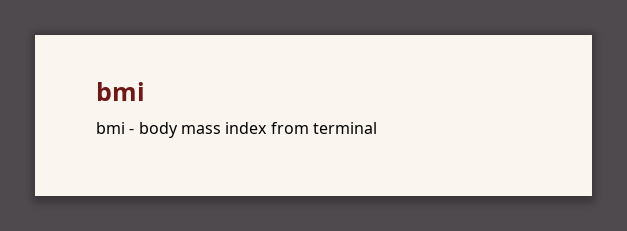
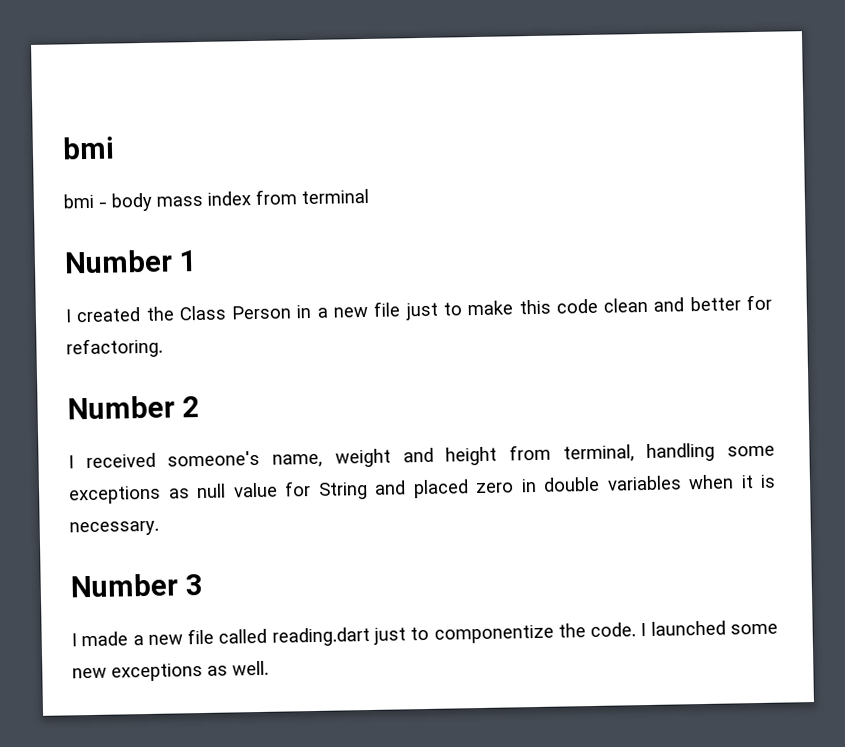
(377, 128) none -> [64,249,198,274] [65,294,772,323] [66,337,163,359] [67,395,200,420] [68,442,775,469] [68,474,776,505] [69,520,159,537] [70,573,203,598] [71,620,779,647] [72,660,269,682] // Number 1 // I created the Class Person in a new file just to make this code clean and better for refactoring. // Number 2 // I received someone's name, weight and height from terminal, handling some exceptions as null value for String and placed zero in double variables when it is necessary. // Number 3 // I made a new file called reading.dart just to componentize the code. I launched some new exceptions as well.

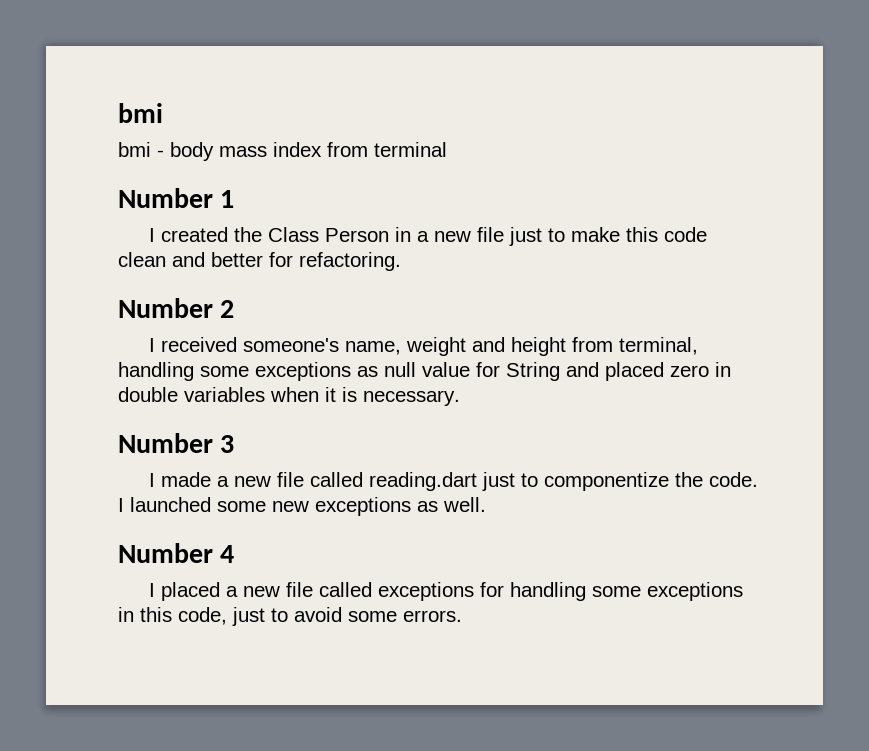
(269, 668) none -> [118,543,235,563] [149,582,744,601] [118,607,462,626] // Number 4 // I placed a new file called exceptions for handling some exceptions in this code, just to avoid some errors.

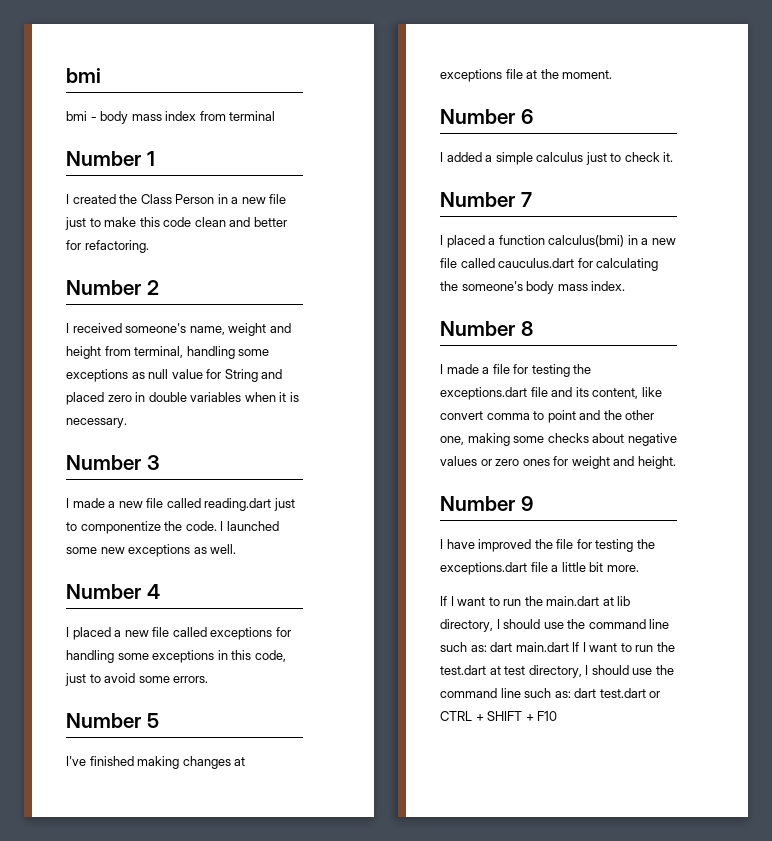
(462, 616) none -> [66,713,159,728] [66,756,246,769] [440,69,613,82] [440,109,533,124] [440,152,674,165] [440,192,532,207] [440,235,676,248] [440,258,659,271] [440,281,626,294] [440,321,533,336] [440,364,592,377] [440,387,662,400] [440,410,655,423] [440,433,677,446] [440,456,676,469] [440,496,533,511] [440,539,655,552] [440,562,639,575] [440,596,631,606] [440,619,670,632] [440,642,675,652] [440,665,674,678] [440,688,661,698] [440,711,558,721] // Number 5 // I've finished making changes at exceptions file at the moment. // Number 6 // I added a simple calculus just to check it. // Number 7 // I placed a function calculus(bmi) in a new file called cauculus.dart for calculating the someone's body mass index. // Number 8 // I made a file for testing the exceptions.dart file and its content, like convert comma to point and the other one, making some checks about negative values or zero ones for weight and height. // Number 9 // I have improved the file for testing the exceptions.dart file a little bit more. // If I want to run the main.dart at lib directory, I should use the command line such as: dart main.dart If I want to run the test.dart at test directory, I should use the command line such as: dart test.dart or CTRL + SHIFT + F10

